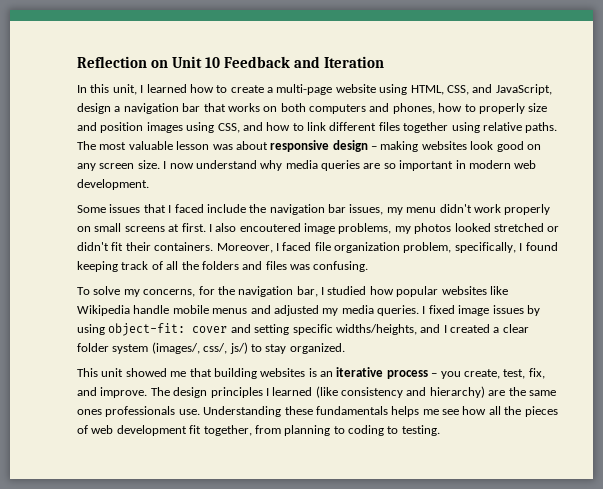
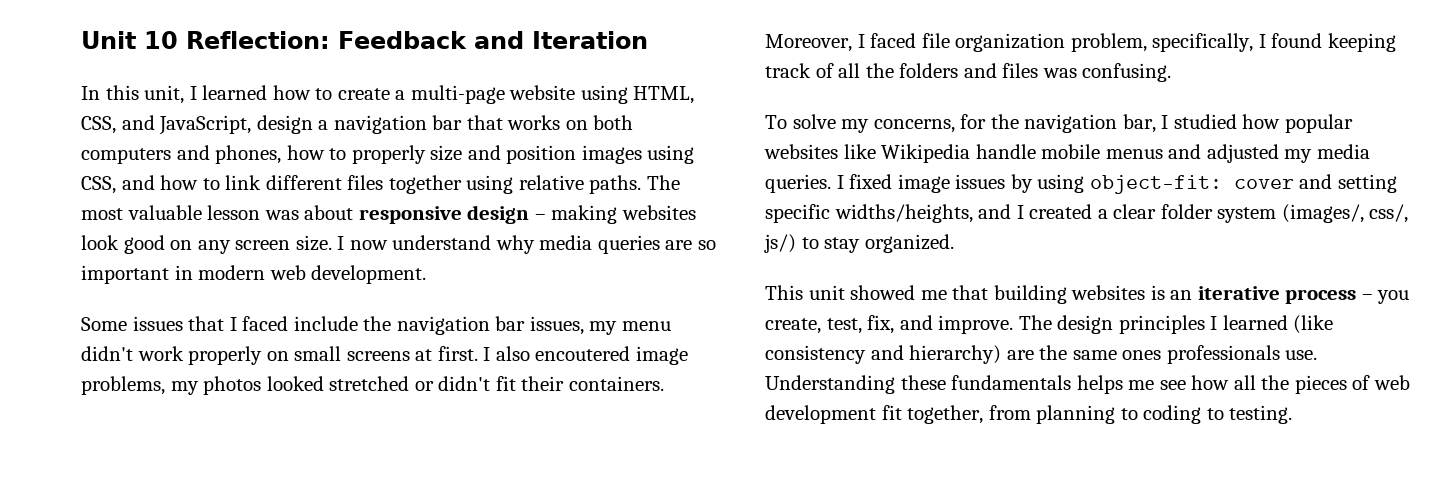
[77,56,169,68] Reflection on -> (81, 40) none
(221, 62) none -> [186,31,330,49] Reflection:

